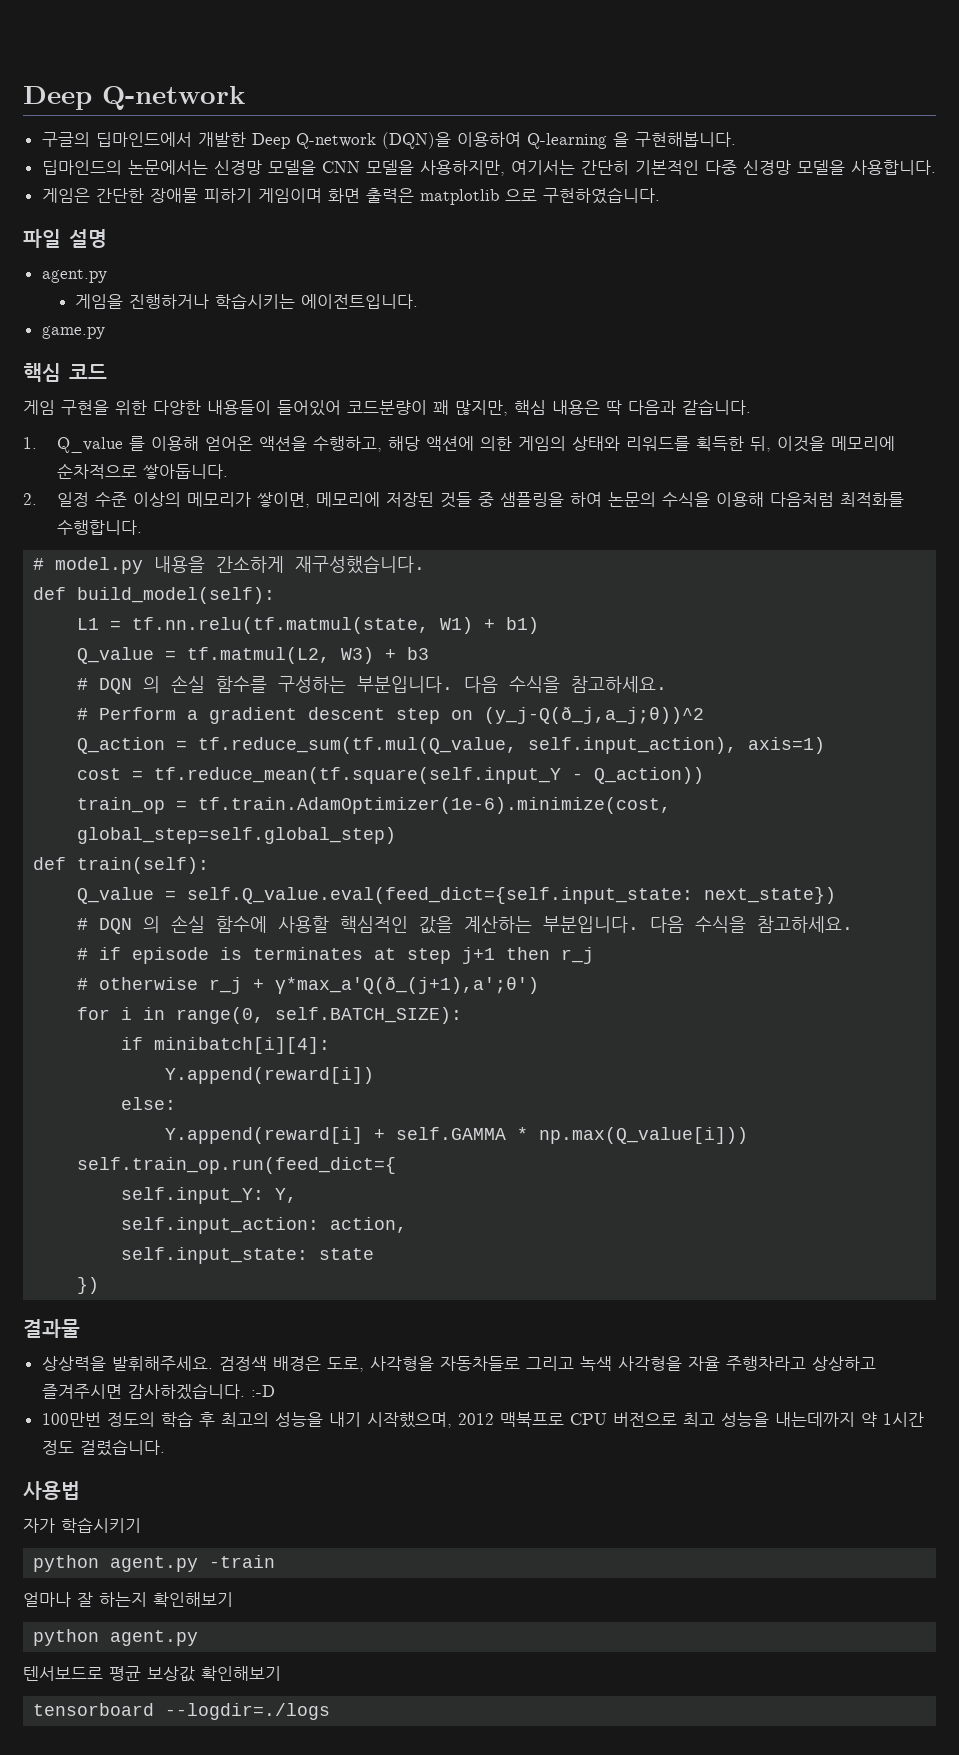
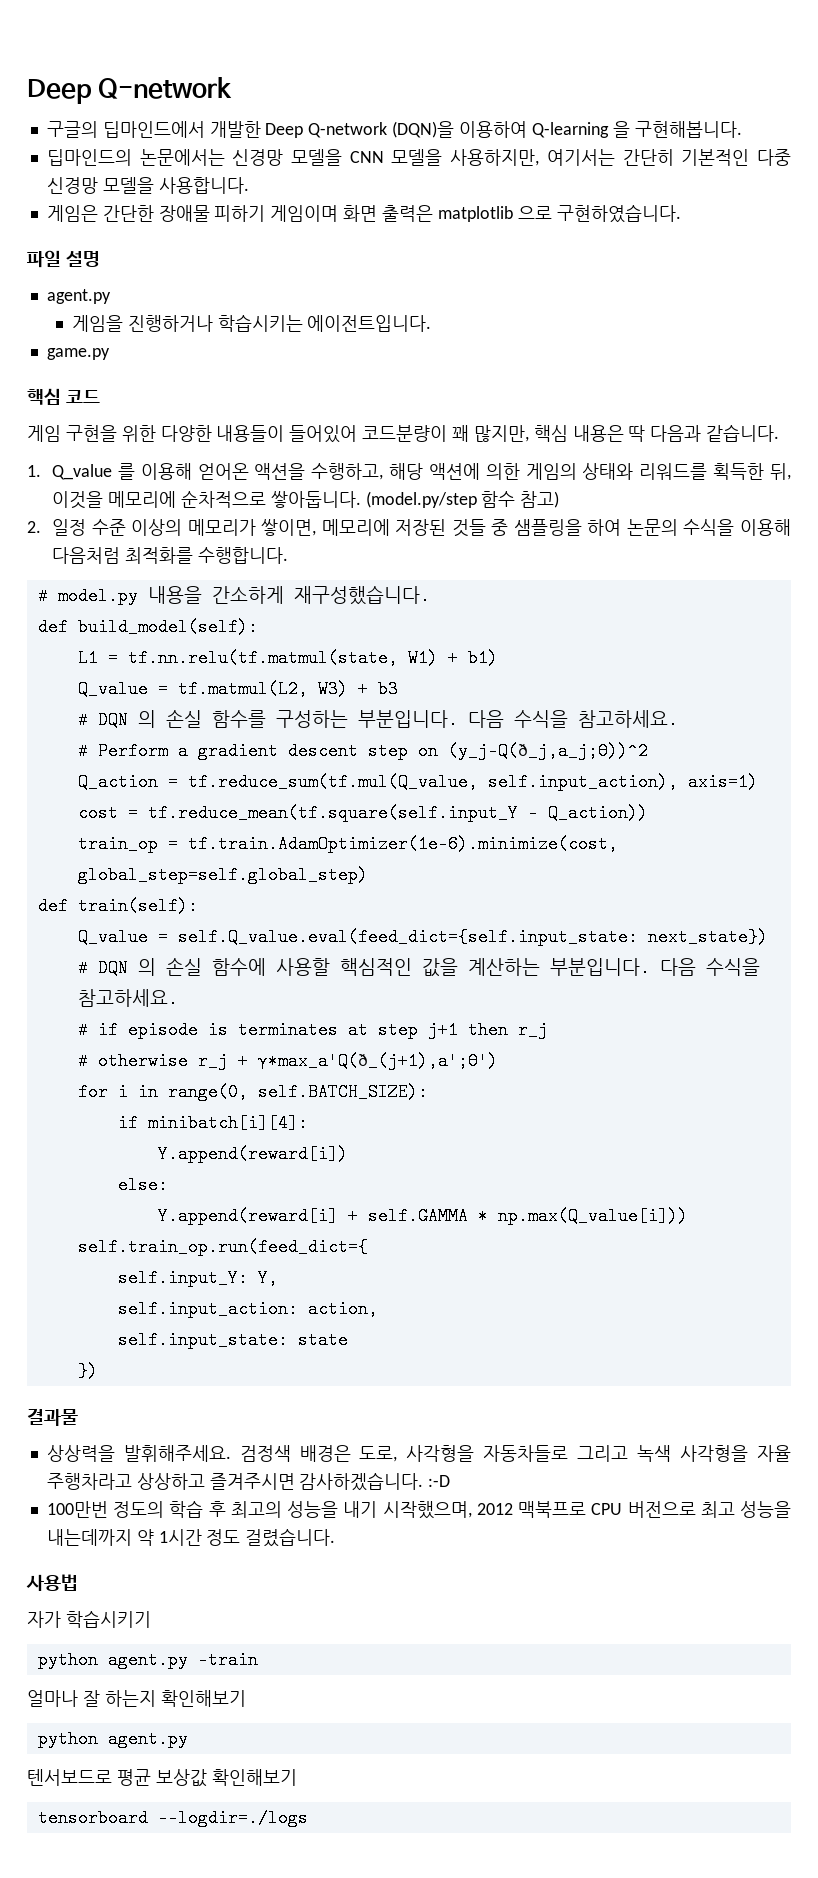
(228, 471) none -> [365,491,560,508] (model.py/step 함수 참고)

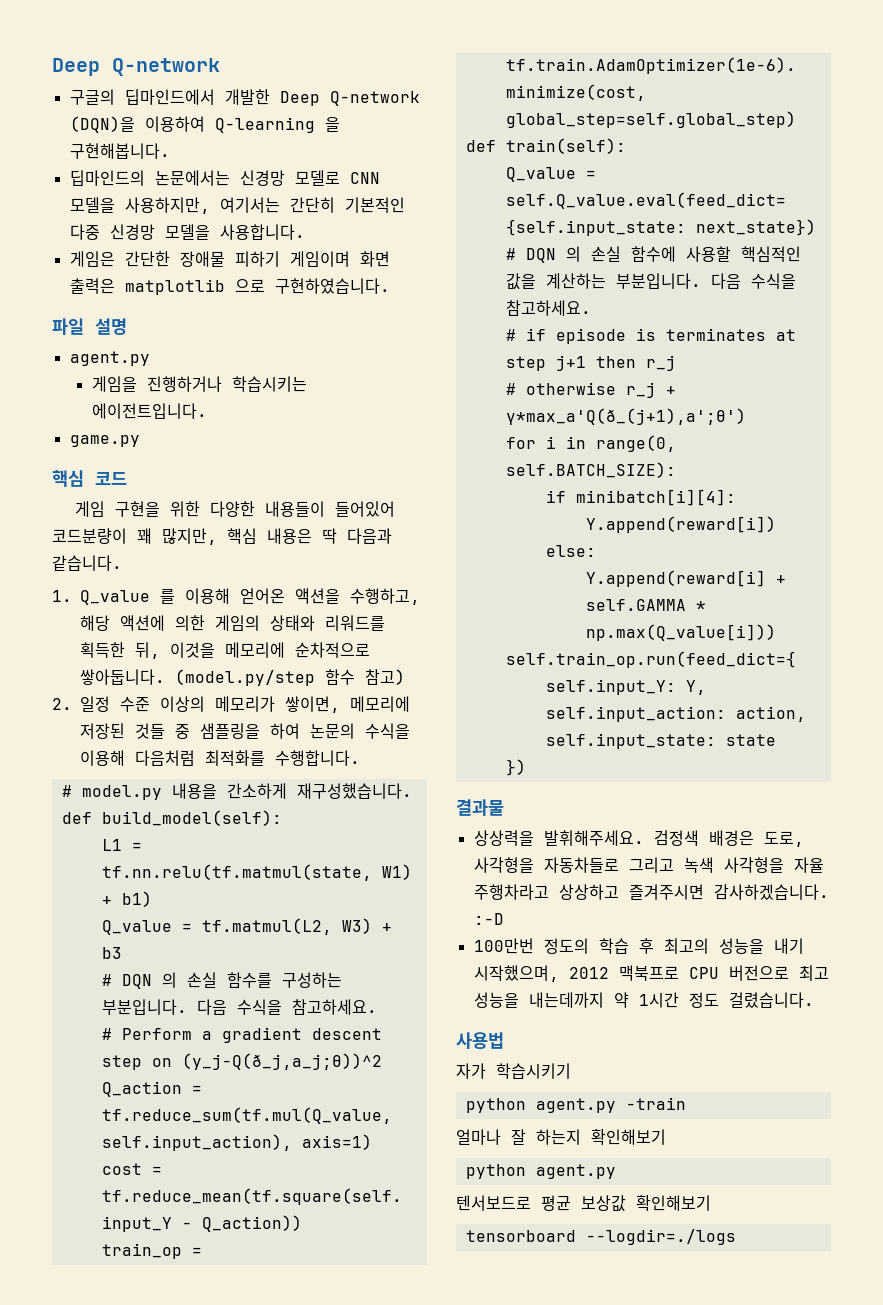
[290,149,342,166] 모델을 -> [294,170,340,186] 모델로

